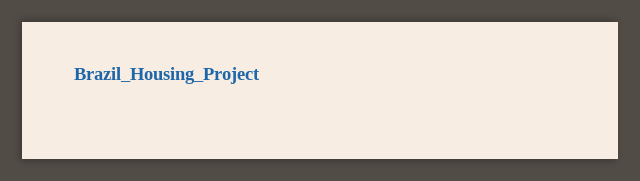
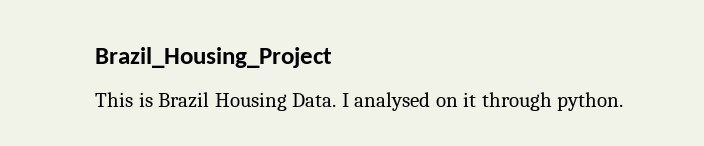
(260, 75) none -> [95,92,624,111] // This is Brazil Housing Data. I analysed on it through python.

